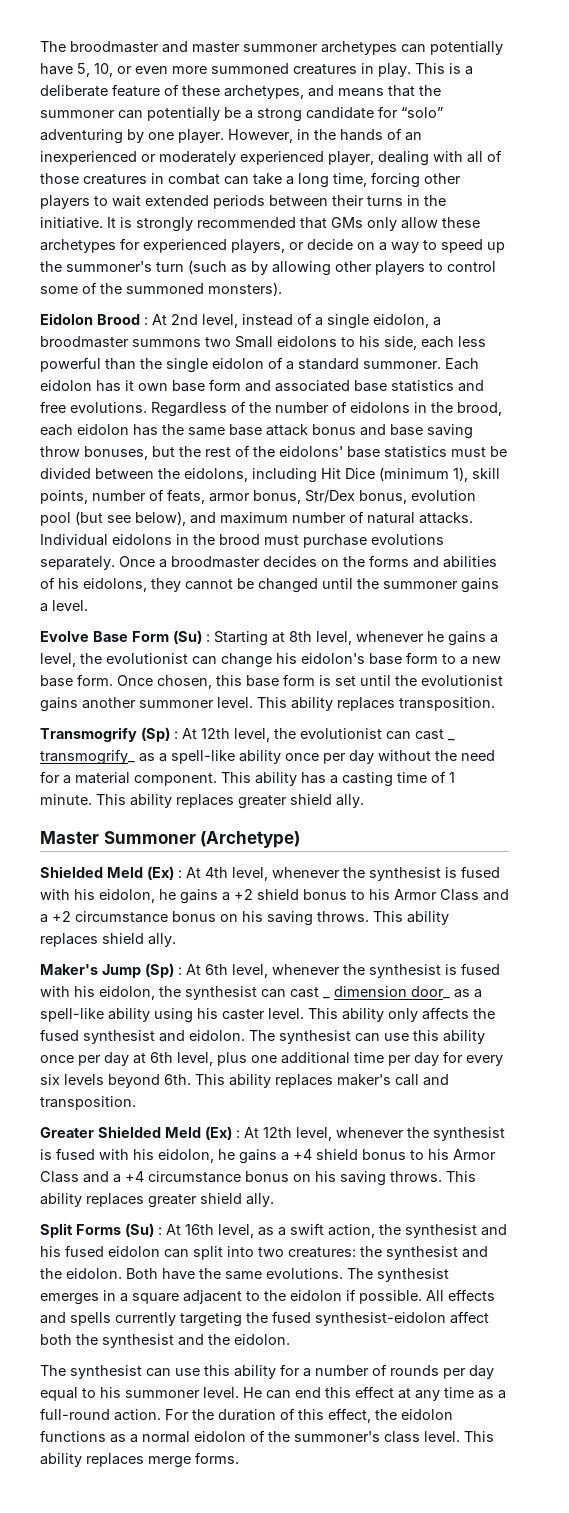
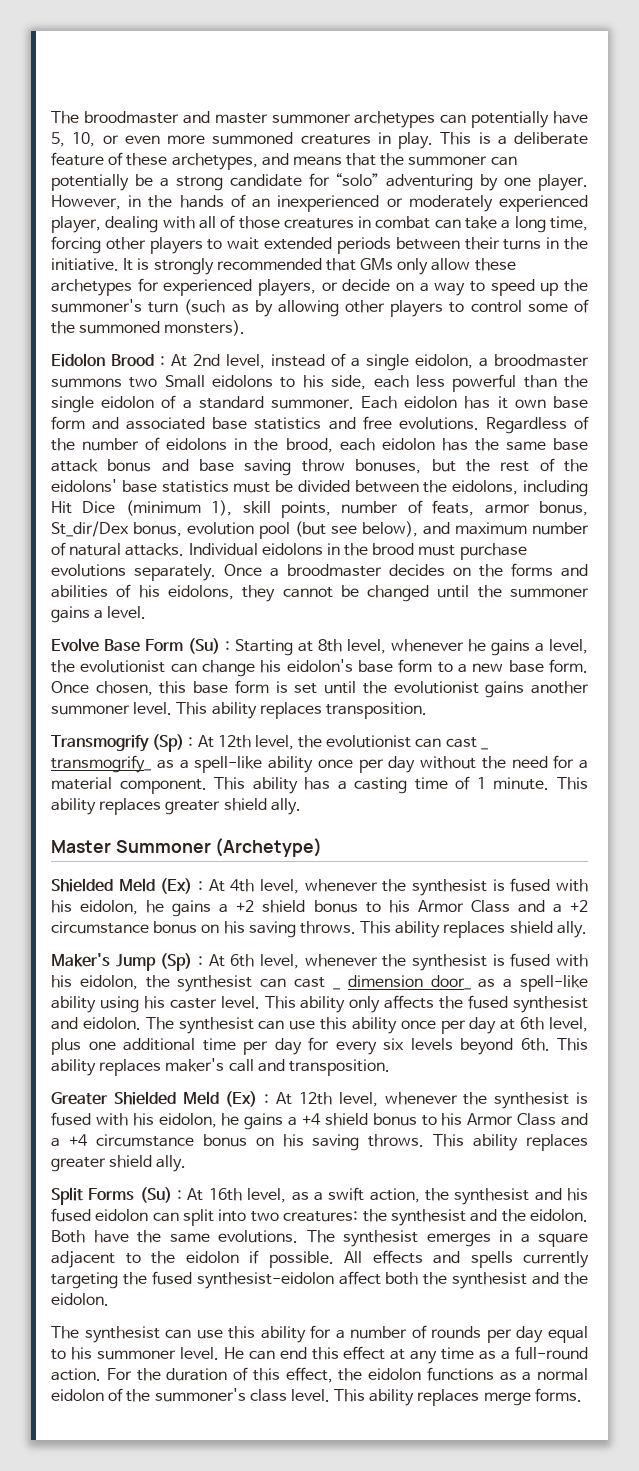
[305,490,355,503] Str/Dex -> [51,521,129,537] St_dir/Dex

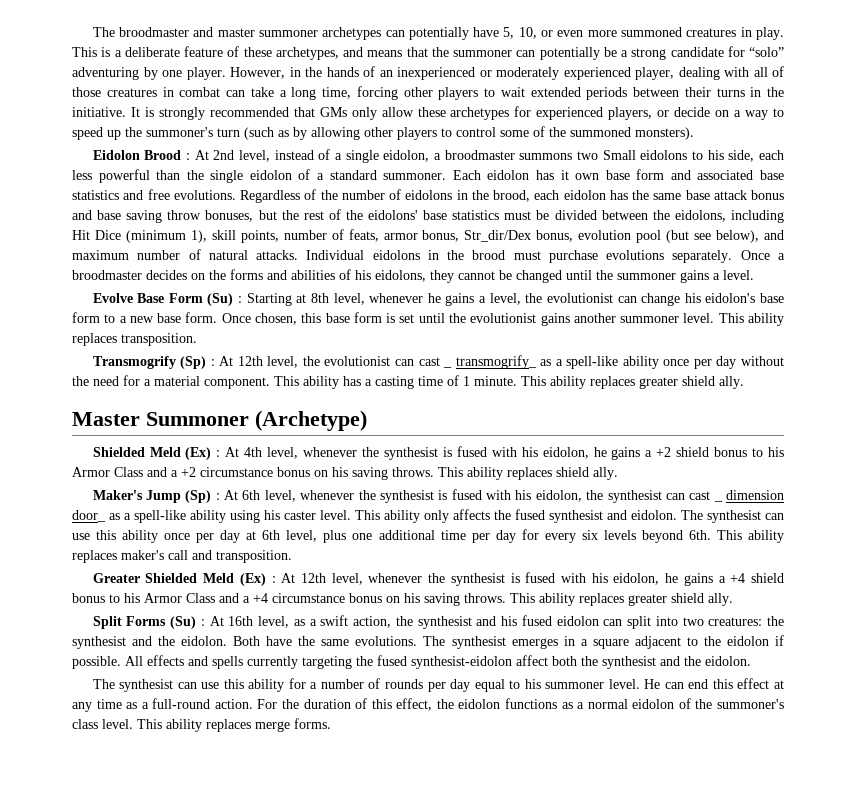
[51,521,129,537] St_dir/Dex -> [464,230,532,242] Str_dir/Dex

